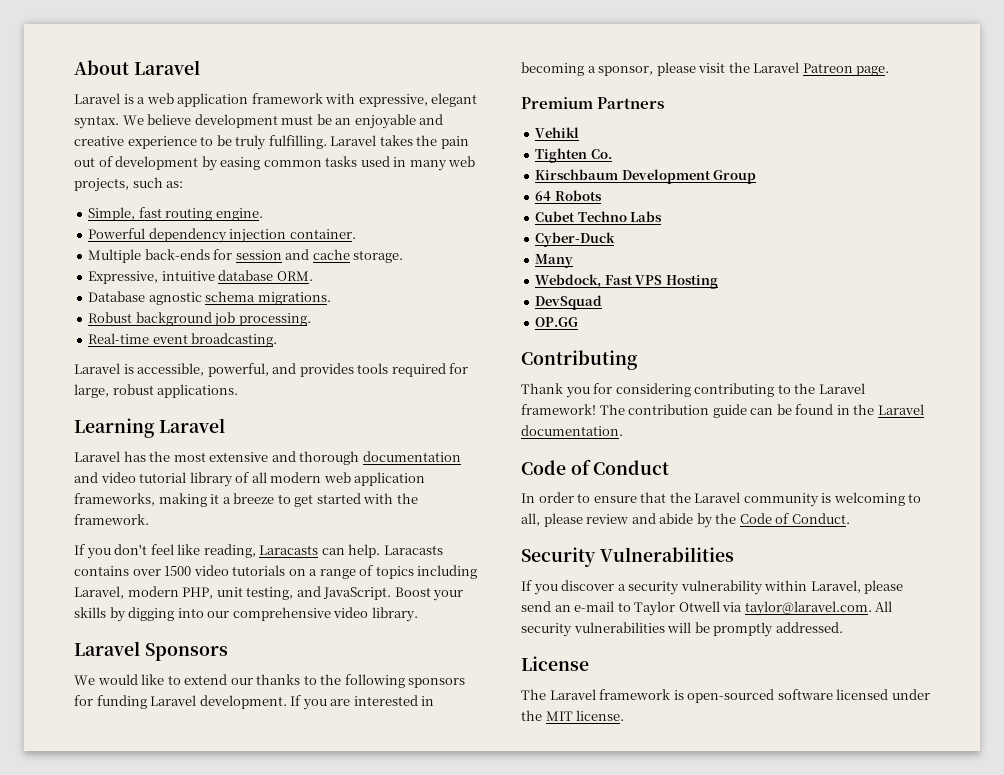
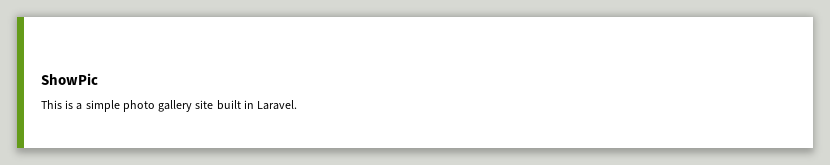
[74,60,200,75] [74,93,478,107] [74,114,444,129] [74,135,469,150] [74,156,476,171] [74,177,184,192] [88,207,263,221] [88,228,356,243] [88,249,404,263] [88,270,313,284] [88,291,331,305] [88,312,311,327] [88,333,278,347] [74,363,469,377] [74,384,239,398] [74,418,225,438] [74,451,461,465] [74,472,426,487] [74,493,418,507] [74,514,149,525] [74,544,443,559] [74,565,478,579] [74,586,464,601] [74,607,418,622] [74,641,228,661] [74,674,466,688] [74,695,435,710] [521,62,890,76] [521,97,665,109] [535,127,580,138] [535,148,612,163] [535,169,757,184] [535,190,602,201] [535,211,663,222] [535,232,616,247] [535,254,574,268] [535,274,718,289] [535,295,603,310] [535,317,579,327] [521,350,638,370] [521,383,865,398] [521,404,924,418] [521,425,623,436] [521,459,670,475] [521,492,922,507] [521,513,850,528] [521,547,734,567] [521,580,904,595] [521,601,893,616] [521,622,843,637] [521,656,589,671] [521,689,930,703] [521,710,625,721] About Laravel // Laravel is a web application framework with expressive, elegant syntax. We believe development must be an enjoyable and creative experience to be truly fulfilling. Laravel takes the pain out of development by easing common tasks used in many web projects, such as: // Simple, fast routing engine. // Powerful dependency injection container. // Multiple back-ends for session and cache storage. // Expressive, intuitive database ORM. // Database agnostic schema migrations. // Robust background job processing. // Real-time event broadcasting. // Laravel is accessible, powerful, and provides tools required for large, robust applications. // Learning Laravel // Laravel has the most extensive and thorough documentation and video tutorial library of all modern web application frameworks, making it a breeze to get started with the framework. // If you don't feel like reading, Laracasts can help. Laracasts contains over 1500 video tutorials on a range of topics including Laravel, modern PHP, unit testing, and JavaScript. Boost your skills by digging into our comprehensive video library. // Laravel Sponsors // We would like to extend our thanks to the following sponsors for funding Laravel development. If you are interested in becoming a sponsor, please visit the Laravel Patreon page. // Premium Partners // Vehikl // Tighten Co. // Kirschbaum Development Group // 64 Robots // Cubet Techno Labs // Cyber-Duck // Many // Webdock, Fast VPS Hosting // DevSquad // OP.GG // Contributing // Thank you for considering contributing to the Laravel framework! The contribution guide can be found in the Laravel documentation. // Code of Conduct // In order to ensure that the Laravel community is welcoming to all, please review and abide by the Code of Conduct. // Security Vulnerabilities // If you discover a security vulnerability within Laravel, please send an e-mail to Taylor Otwell via taylor@laravel.com. All security vulnerabilities will be promptly addressed. // License // The Laravel framework is open-sourced software licensed under the MIT license. -> [41,73,98,85] [41,100,298,112] ShowPic // This is a simple photo gallery site built in Laravel.

